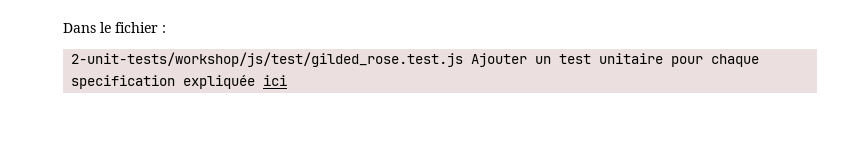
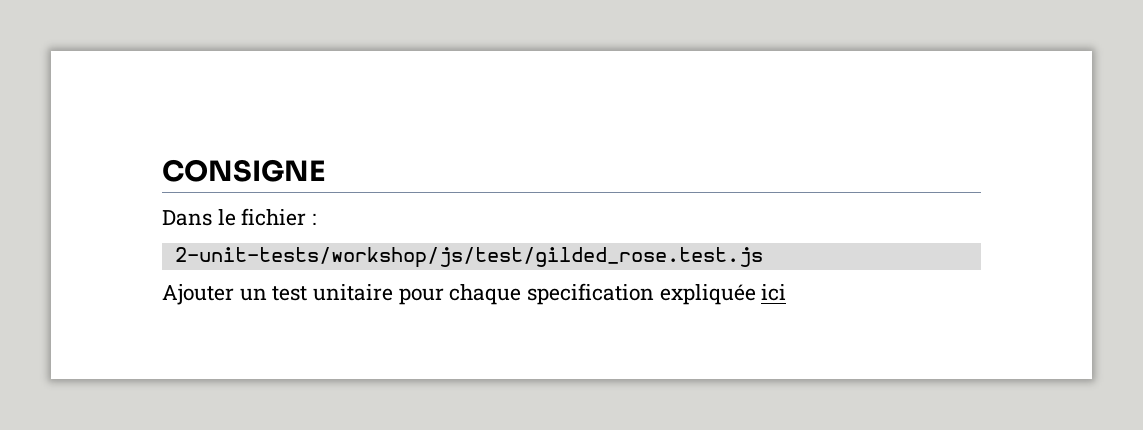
(63, 28) none -> [162,159,326,182] CONSIGNE //
(464, 59) none -> (763, 257) //

